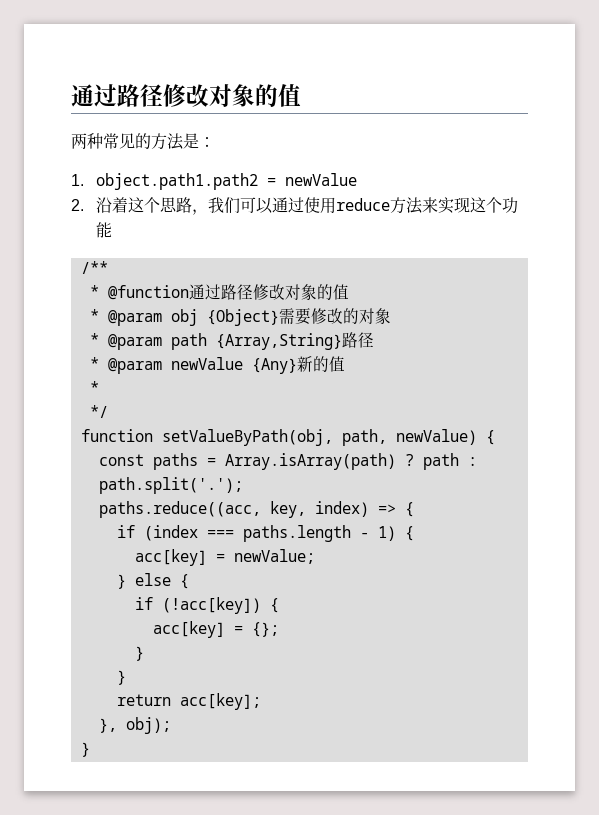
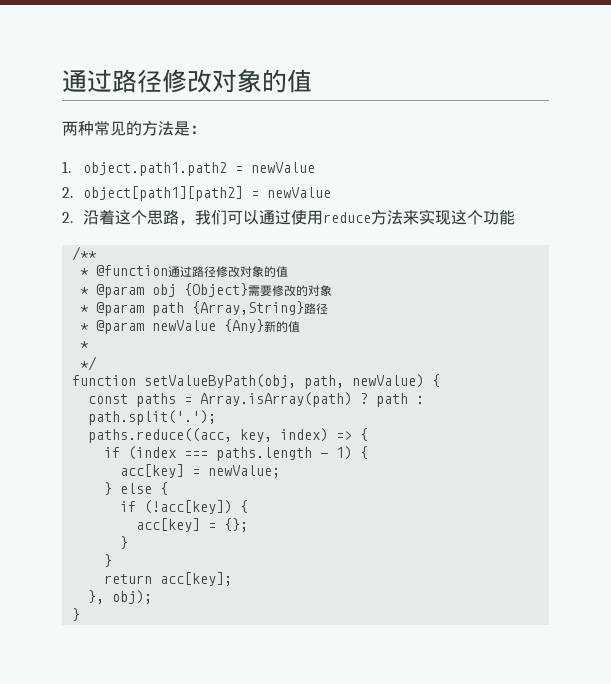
(357, 179) none -> [62,186,332,201] // 2. object[path1][path2] = newValue

